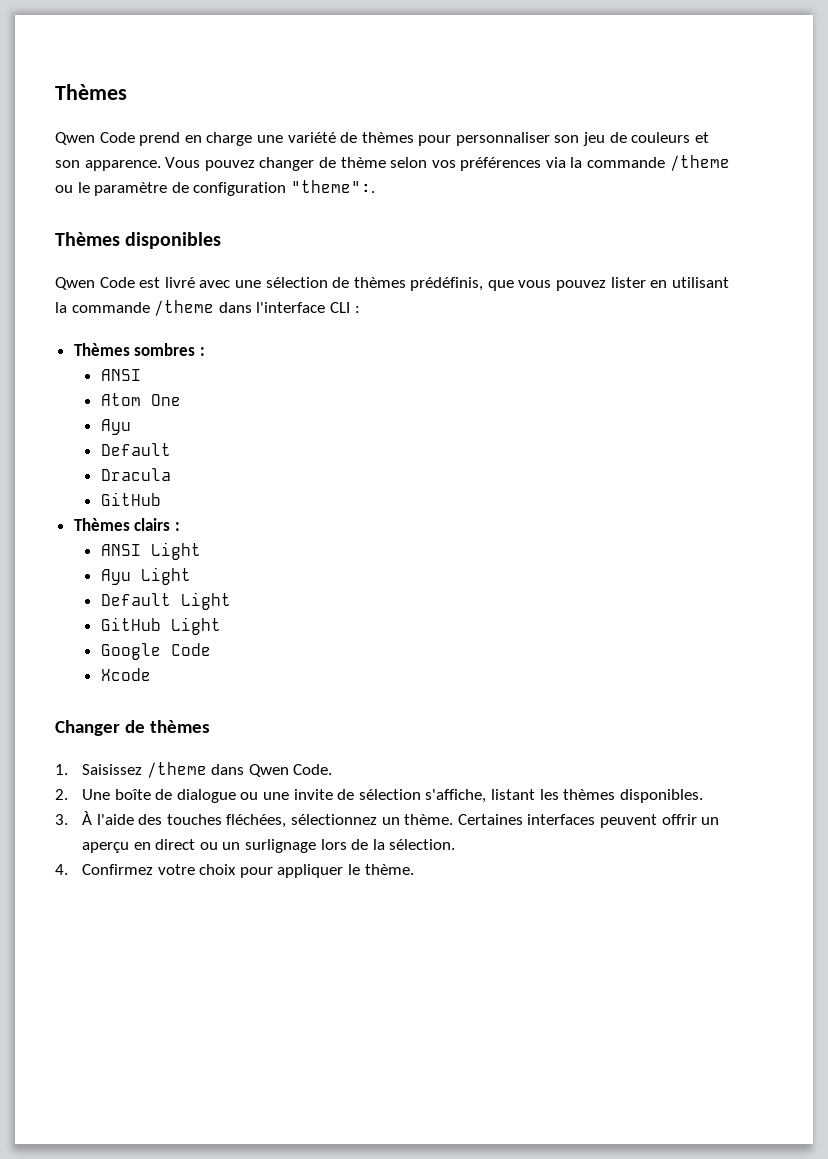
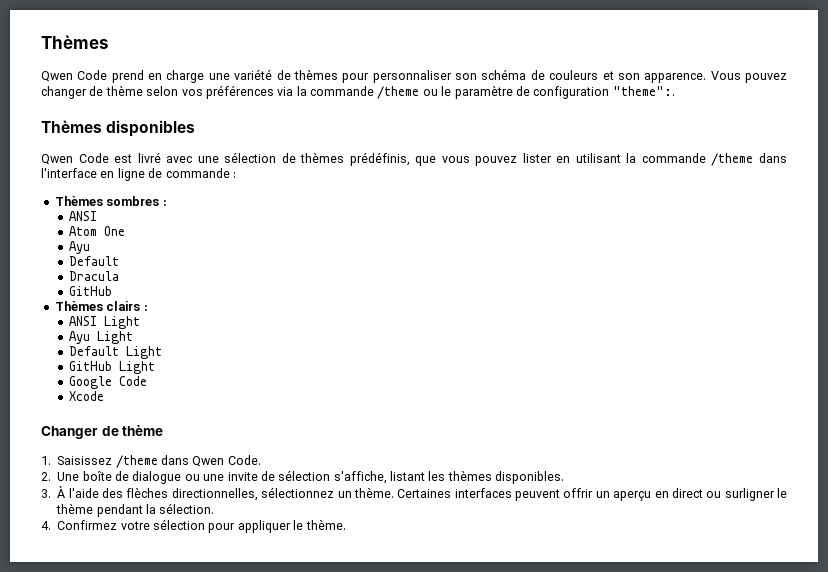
[583,132,606,146] jeu -> [481,69,527,80] schéma
[329,302,350,313] CLI -> [100,168,230,181] en ligne de commande
[149,720,210,733] thèmes -> [122,425,164,436] thème
[166,814,287,828] touches fléchées, -> [126,487,258,501] flèches directionnelles,
[222,839,369,853] un surlignage lors de -> [724,488,787,501] [56,503,143,517] surligner le thème pendant
[199,864,237,875] choix -> [153,519,205,530] sélection

